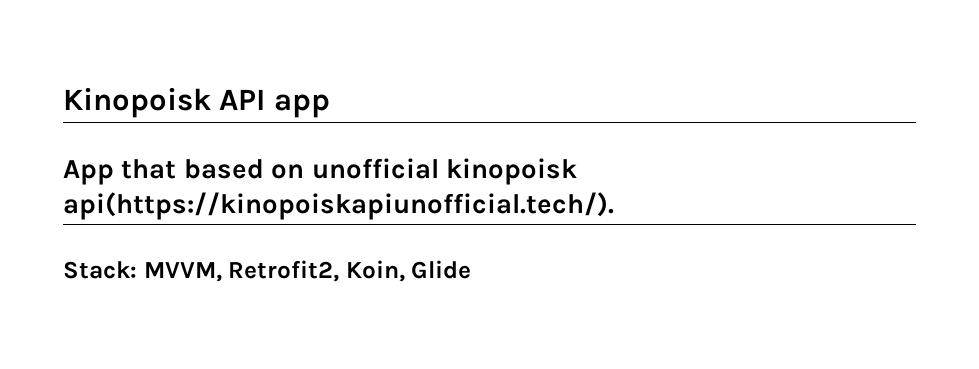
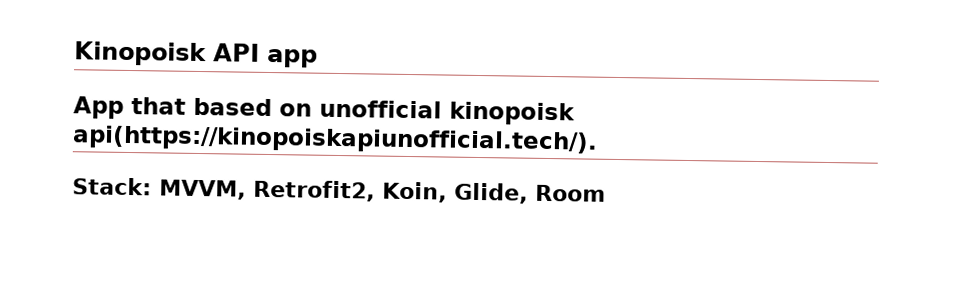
[411,260,472,279] Glide -> [454,182,606,204] Glide, Room

